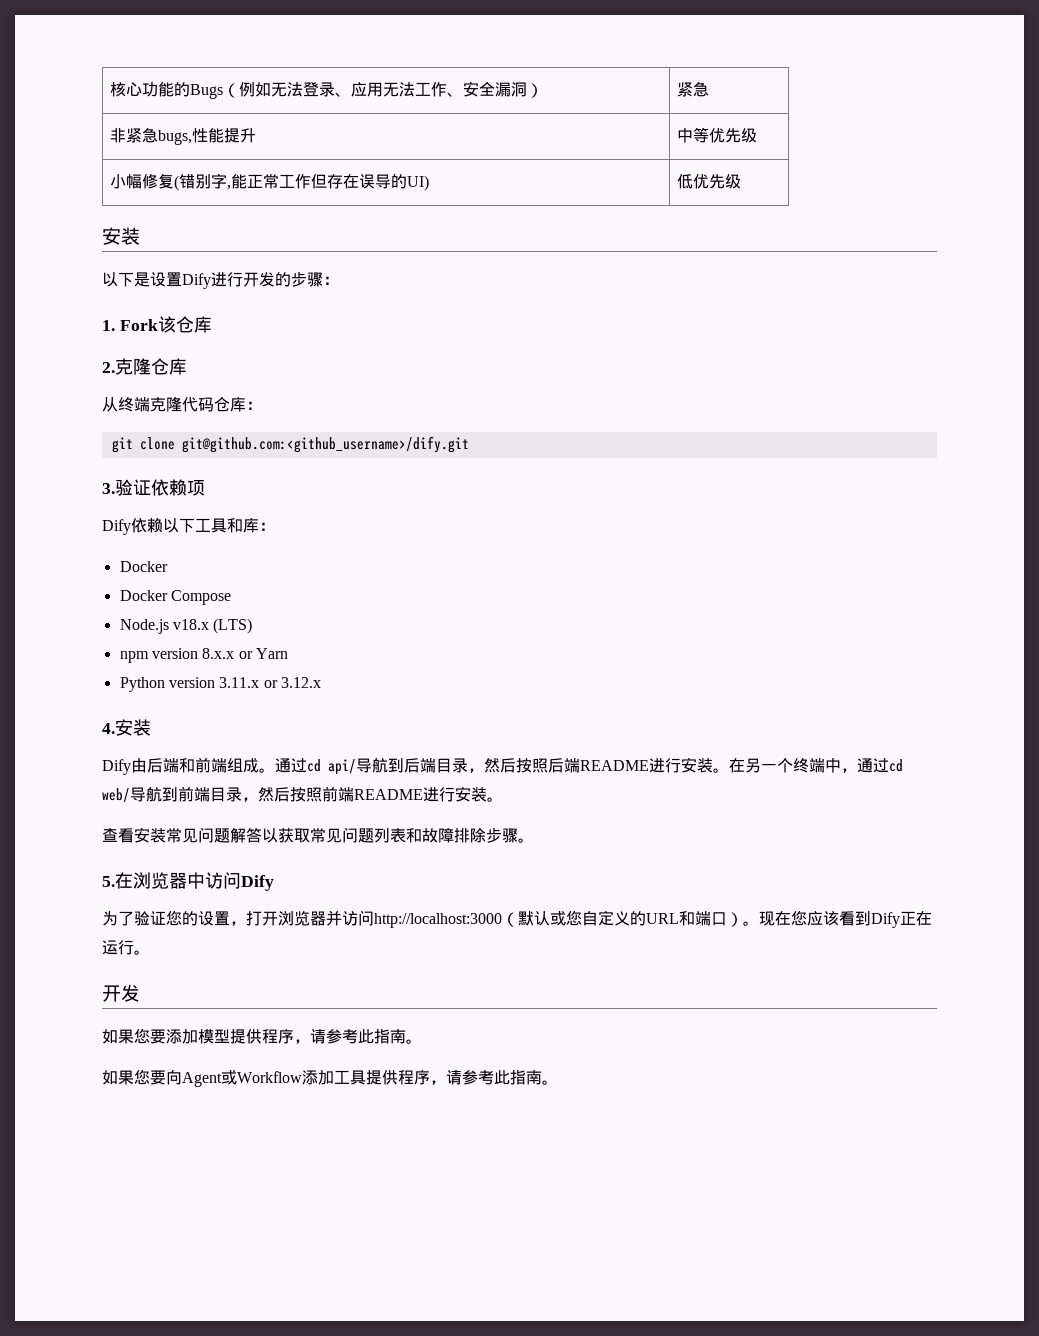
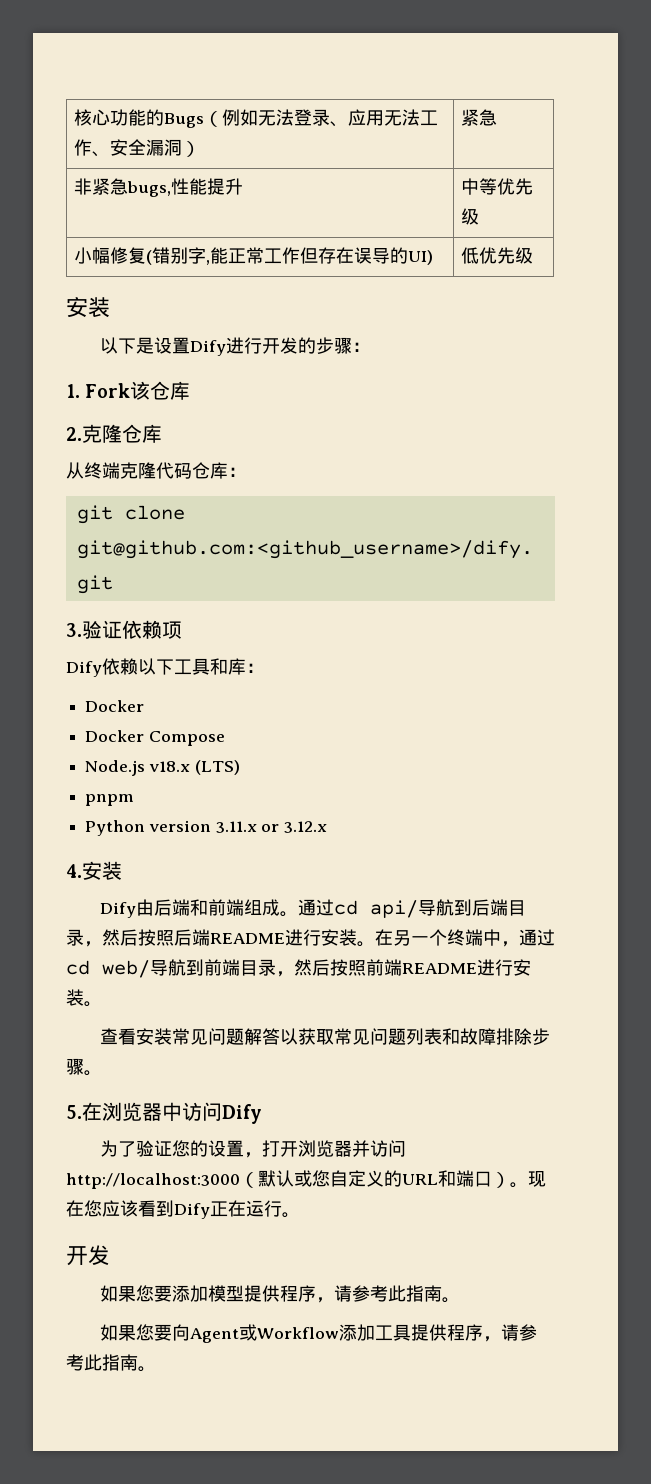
[119,648,288,663] npm version 8.x.x or Yarn -> [85,794,135,806] pnpm

